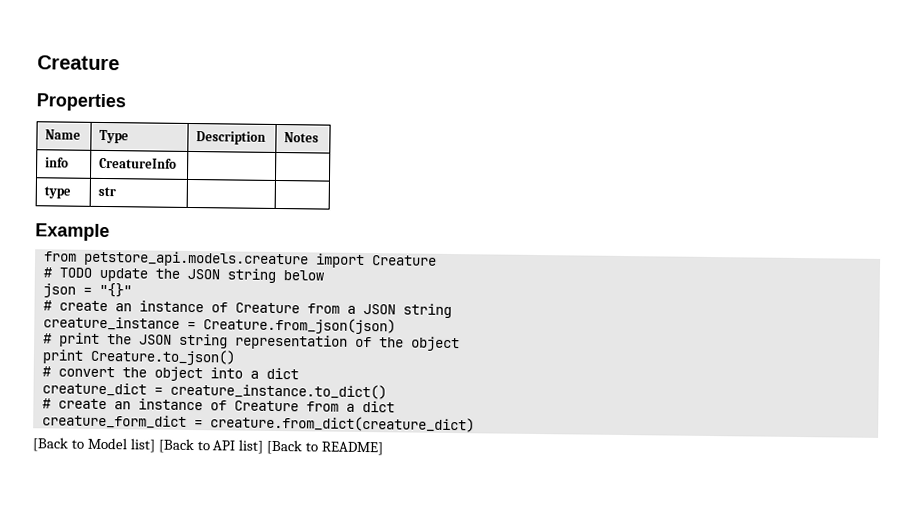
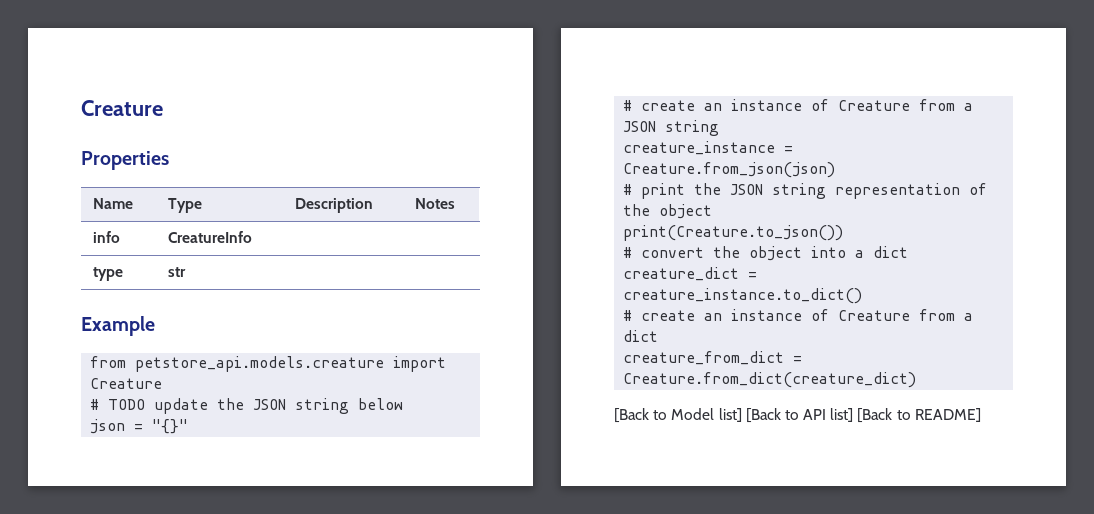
[41,348,236,366] print Creature.to_json() -> [623,225,844,241] print(Creature.to_json())
[41,414,475,433] creature_form_dict = creature.from_dict(creature_dict) -> [623,351,803,365] [623,372,917,388] creature_from_dict = Creature.from_dict(creature_dict)

